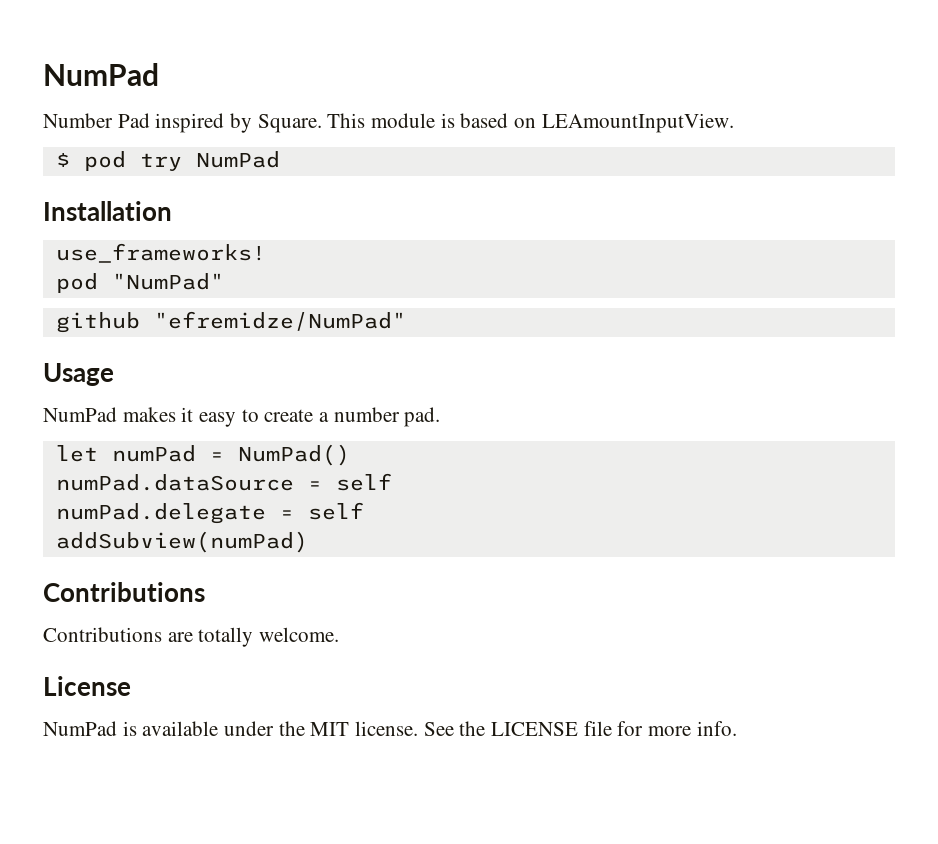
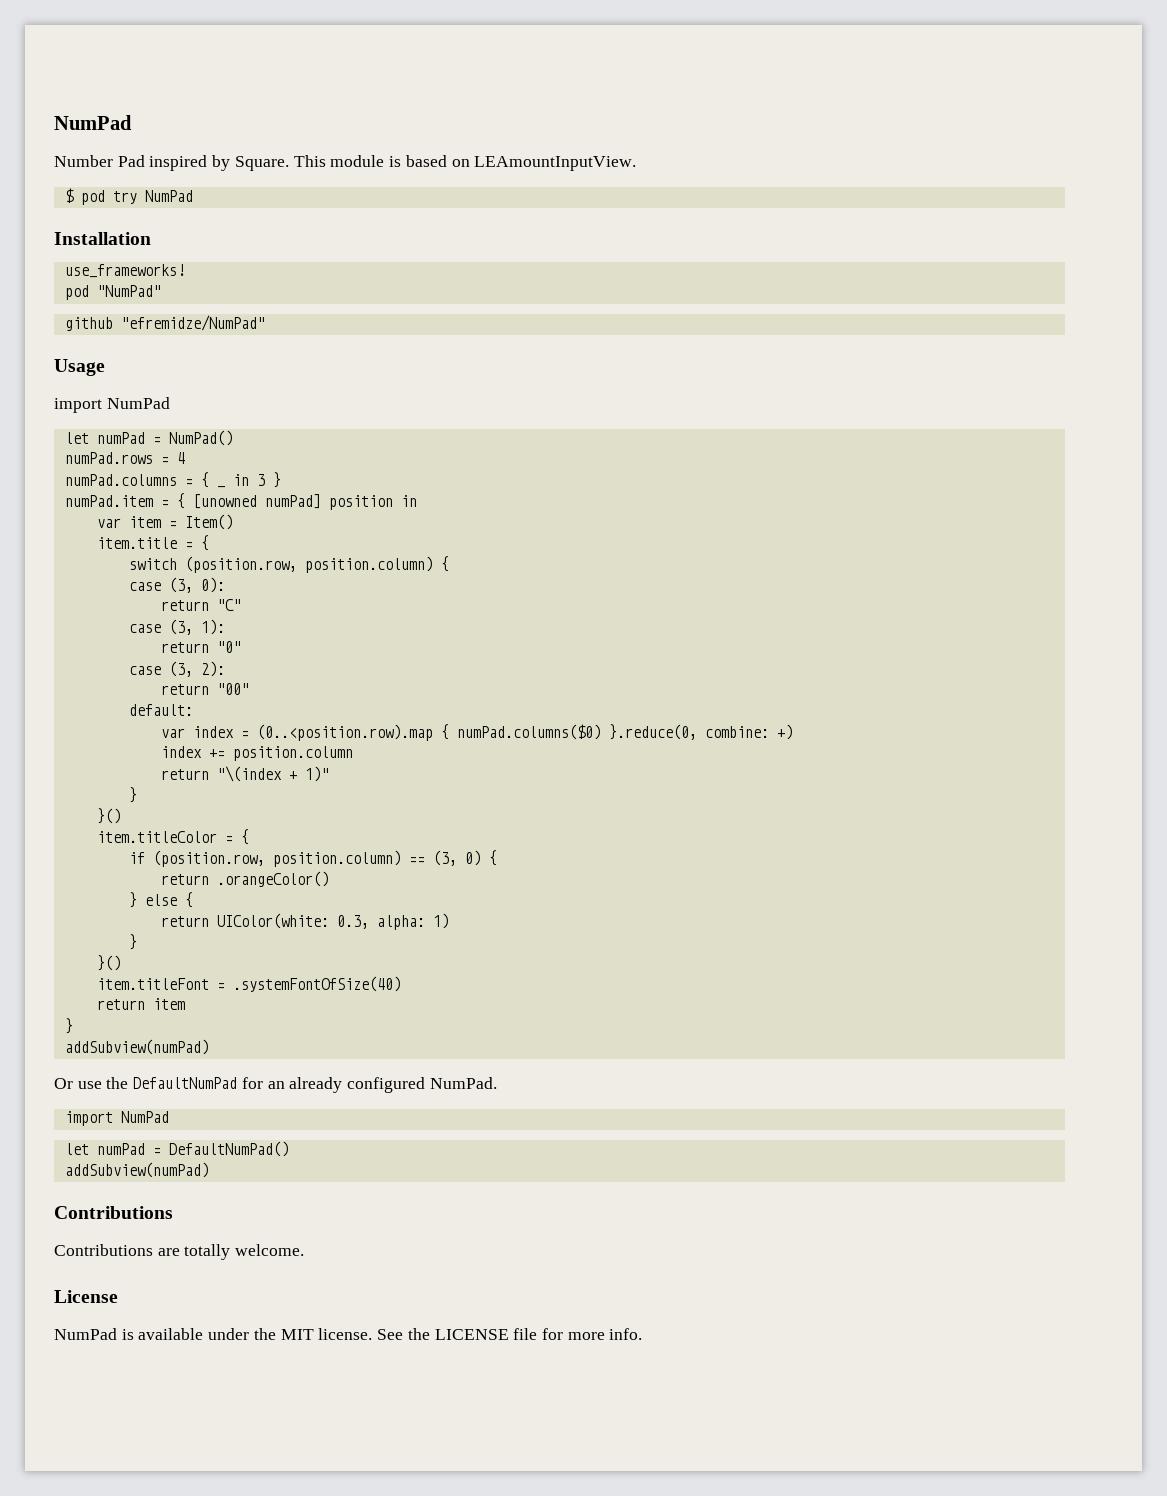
[43,407,441,427] [55,444,350,466] [55,473,392,491] [55,502,364,524] NumPad makes it easy to create a number pad. // let numPad = NumPad() // numPad.dataSource = self // numPad.delegate = self -> [54,397,170,413] [64,430,233,446] [64,452,185,464] [64,472,225,488] [232,472,281,488] [64,493,417,510] [96,514,233,530] [96,535,209,551] [128,556,449,573] [128,577,225,593] [160,599,241,611] [128,619,225,635] [160,641,241,653] [128,661,225,677] [160,683,249,695] [128,704,193,716] [160,724,793,741] [160,746,353,761] [160,766,329,782] [128,787,137,803] [96,808,121,824] [96,829,249,845] [128,850,497,867] [160,871,329,887] [128,892,193,908] [160,913,449,930] [128,934,137,950] [96,955,121,971] [96,976,401,992] [96,998,185,1010] [64,1018,73,1034] [64,1039,209,1055] [54,1077,497,1093] [64,1111,169,1126] [64,1141,289,1157] import NumPad // let numPad = NumPad() // numPad.rows = 4 // numPad.columns = { _ in 3 } // numPad.item = { [unowned numPad] position in // var item = Item() // item.title = { // switch (position.row, position.column) { // case (3, 0): // return "C" // case (3, 1): // return "0" // case (3, 2): // return "00" // default: // var index = (0..<position.row).map { numPad.columns($0) }.reduce(0, combine: +) // index += position.column // return "\(index + 1)" // } // }() // item.titleColor = { // if (position.row, position.column) == (3, 0) { // return .orangeColor() // } else { // return UIColor(white: 0.3, alpha: 1) // } // }() // item.titleFont = .systemFontOfSize(40) // return item // } // addSubview(numPad) // Or use the DefaultNumPad for an already configured NumPad. // import NumPad // let numPad = DefaultNumPad()

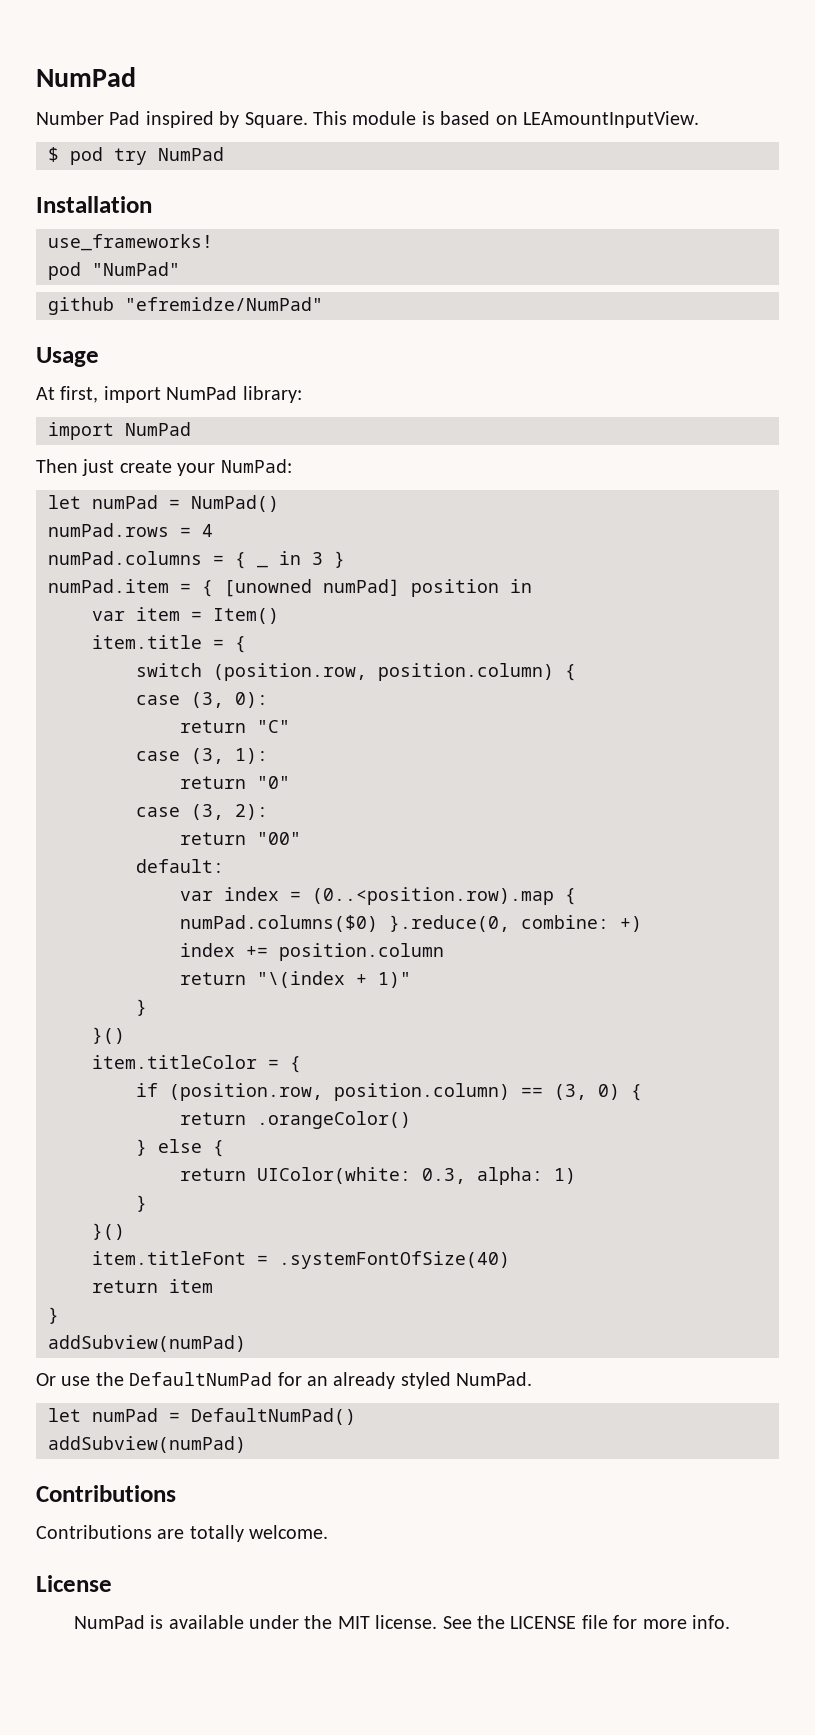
[54,397,170,413] import NumPad -> [36,386,302,403] [48,422,191,440] [36,459,292,476] At first, import NumPad library: // import NumPad // Then just create your NumPad:
[347,1077,426,1093] configured -> [400,1372,451,1389] styled
[64,1111,169,1126] // import NumPad -> (533, 1379) none

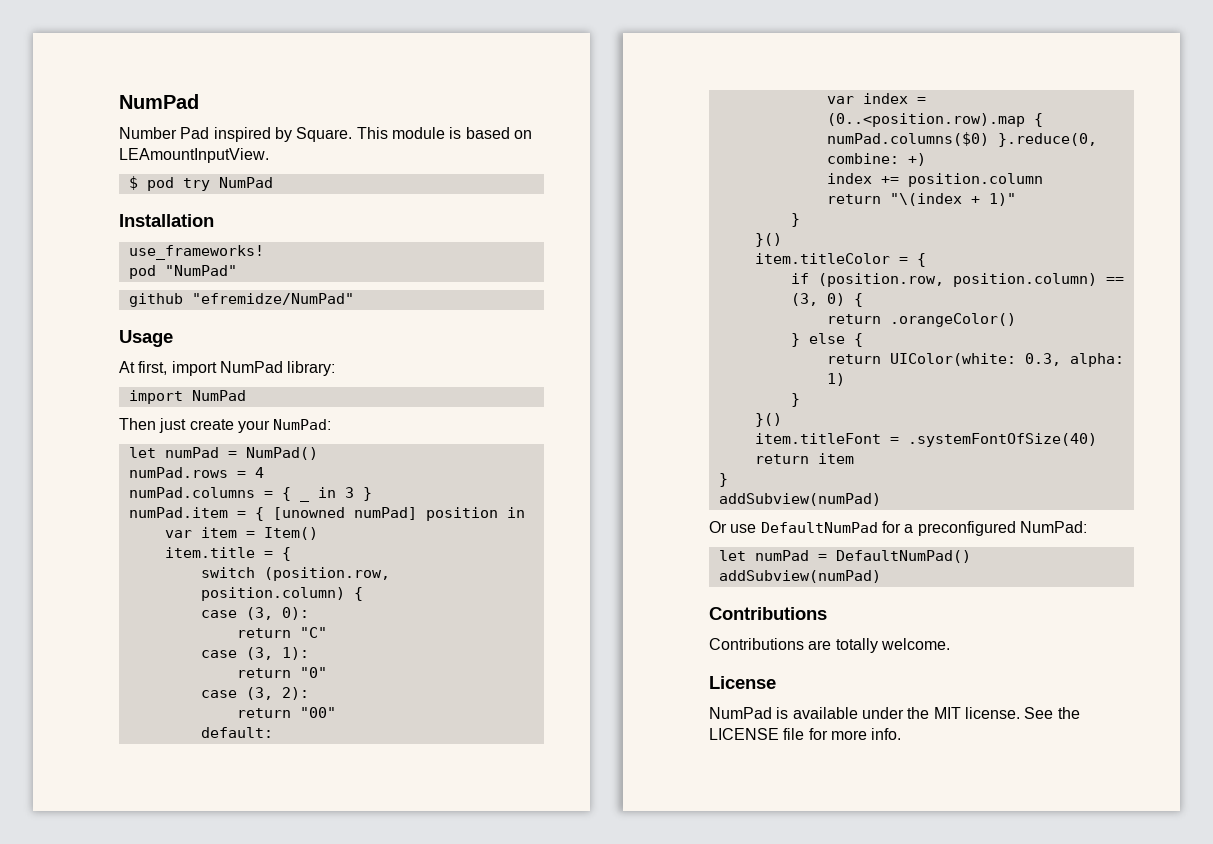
[95,1372,124,1386] the -> (757, 528) none
[307,1372,533,1389] an already styled NumPad. -> [904,521,1087,536] a preconfigured NumPad:

